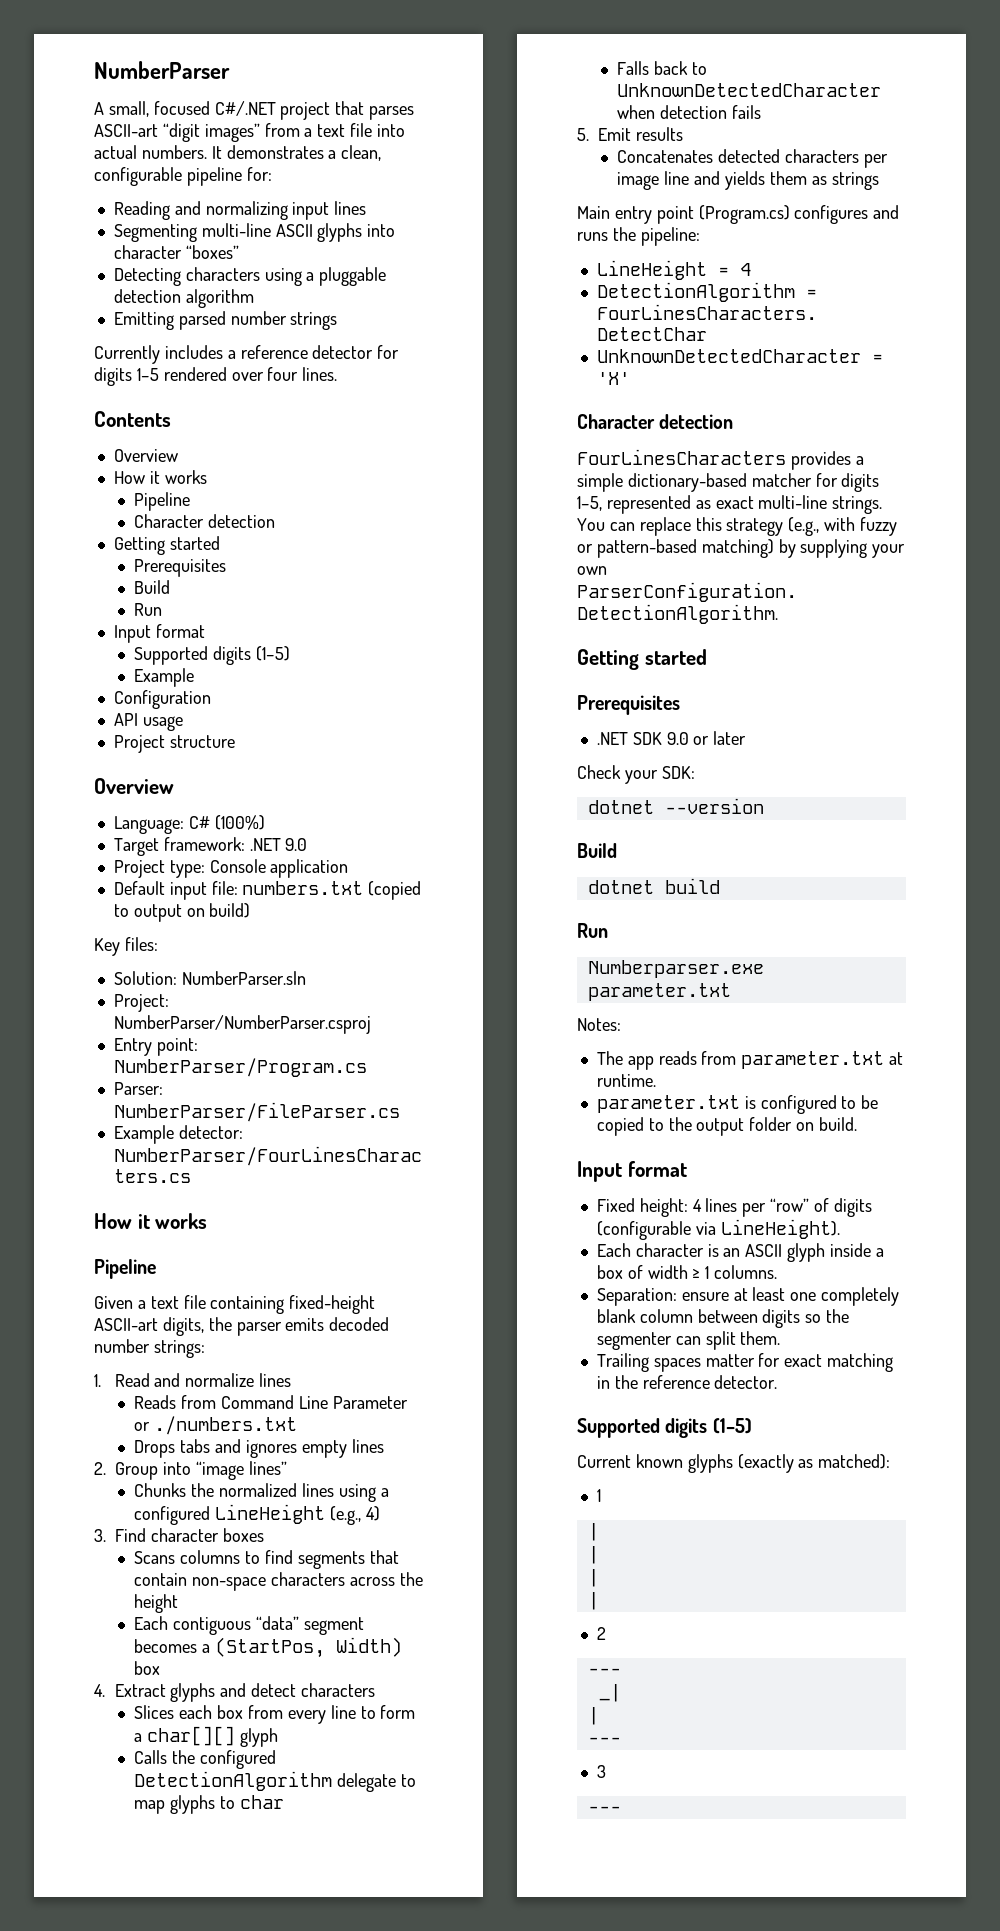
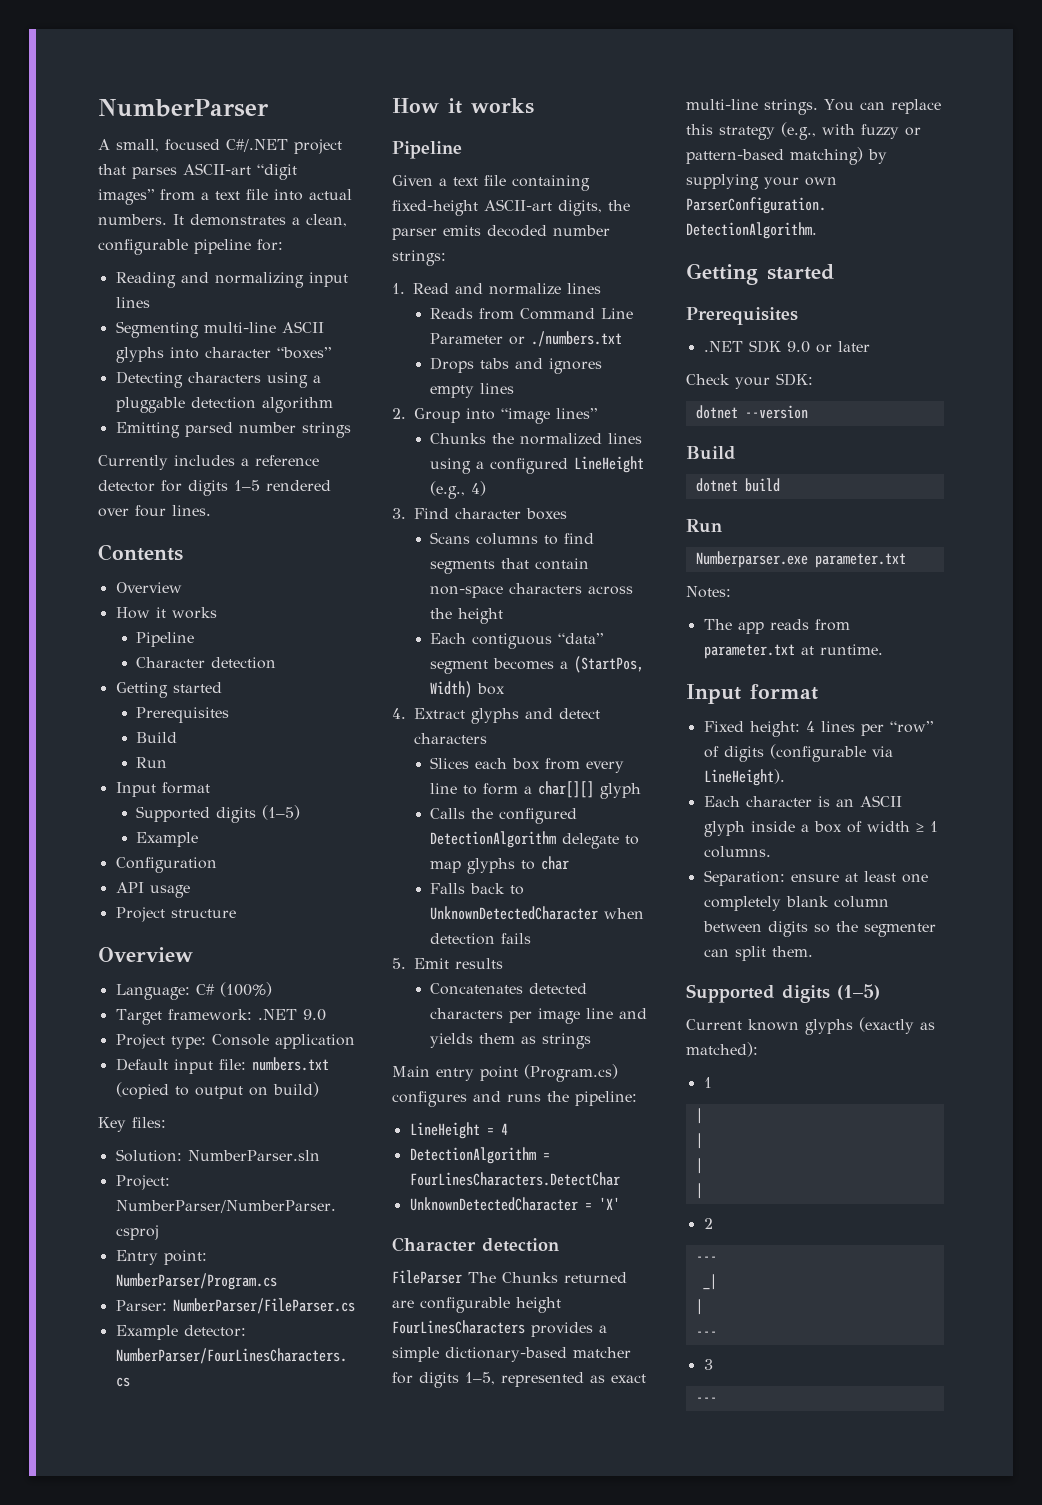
(734, 421) none -> [392,1270,627,1284] [392,1297,561,1313] FileParser The Chunks returned are configurable height
[596,1095,879,1114] [596,1117,857,1136] // parameter.txt is configured to be copied to the output folder on build. -> (883, 649) none
[596,1353,894,1372] [596,1375,778,1389] // Trailing spaces matter for exact matching in the reference detector. -> (813, 951) none

